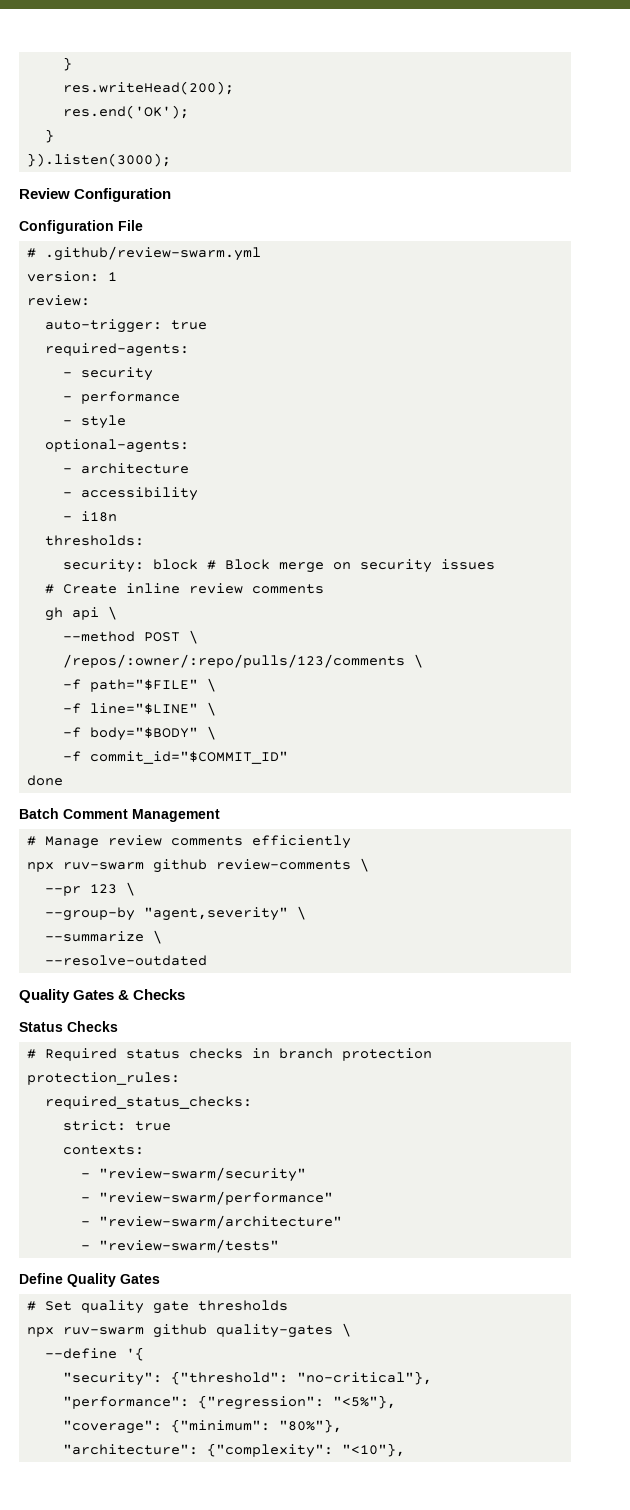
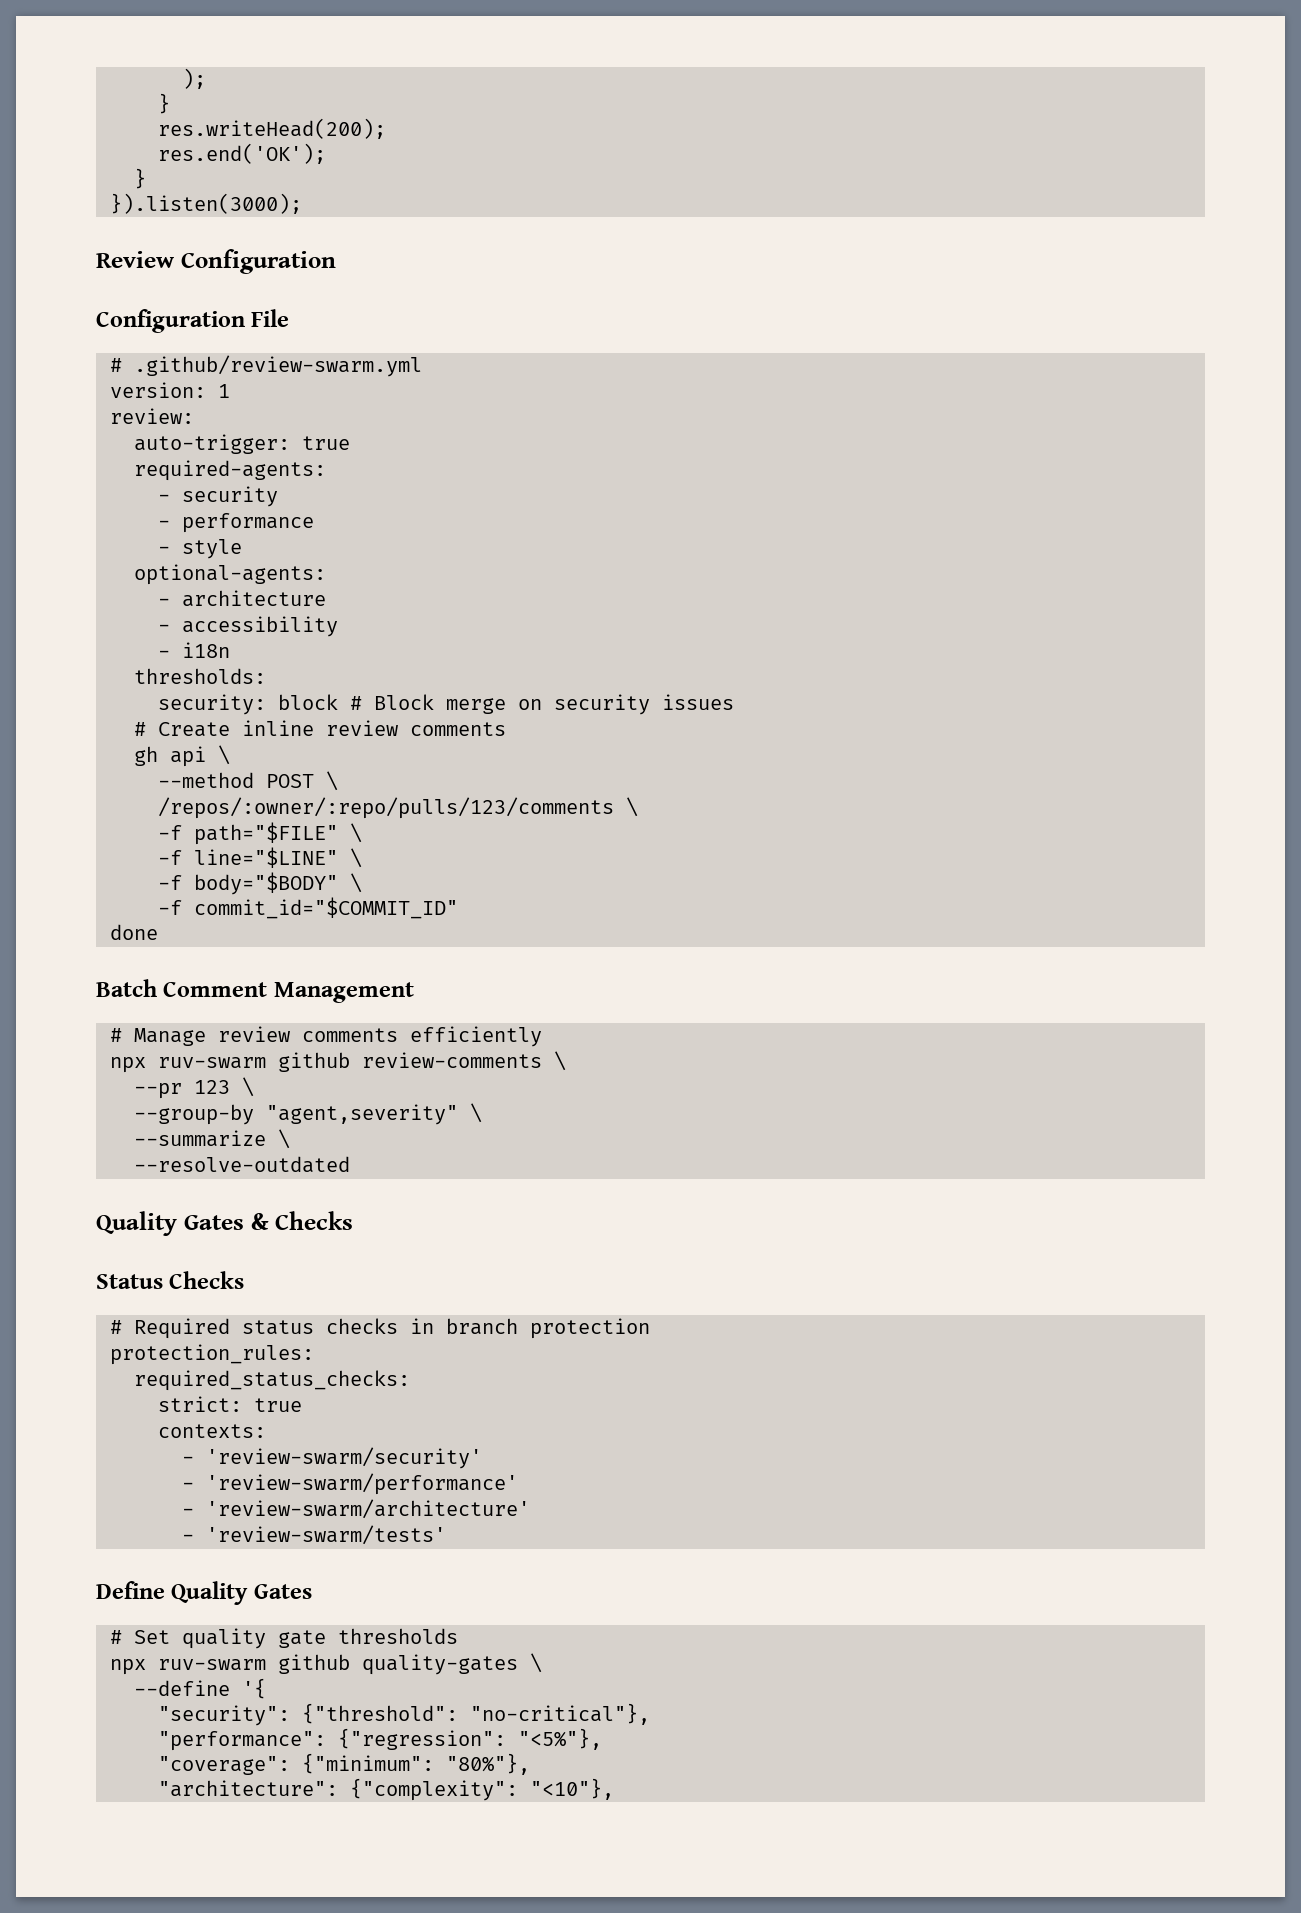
(62, 64) none -> [181,68,206,89] ); //
[98,1167,306,1182] [80,1191,333,1205] [80,1215,342,1229] [80,1239,279,1253] "review-swarm/security" // - "review-swarm/performance" // - "review-swarm/architecture" // - "review-swarm/tests" -> [205,1447,482,1469] [181,1473,518,1495] [181,1499,530,1519] [181,1525,446,1545] 'review-swarm/security' // - 'review-swarm/performance' // - 'review-swarm/architecture' // - 'review-swarm/tests'

